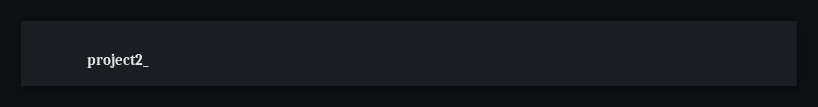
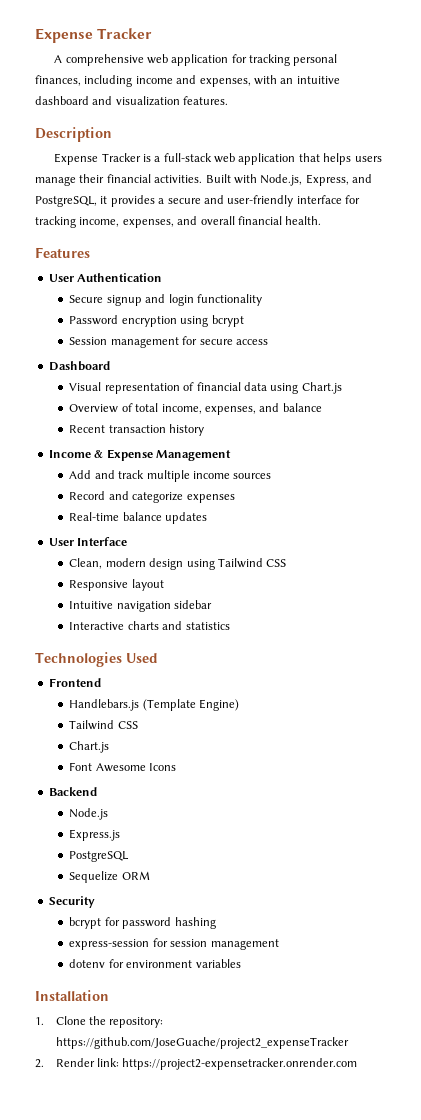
[87,53,149,68] project2_ -> [35,28,153,43] [54,54,338,66] [35,75,340,87] [35,96,229,106] [35,127,112,142] [54,153,382,165] [35,174,372,186] [35,195,360,207] [35,216,322,228] [35,247,90,258] [48,273,163,282] [69,294,262,306] [69,315,244,327] [69,336,268,348] [48,361,110,371] [69,382,342,394] [69,403,322,415] [69,424,205,436] [48,449,231,461] [69,470,272,482] [69,491,235,503] [69,512,208,524] [48,537,128,546] [69,558,287,570] [69,579,164,591] [69,600,213,612] [69,621,230,630] [35,652,158,667] [48,678,101,687] [69,699,240,711] [69,720,138,730] [69,741,110,753] [69,762,177,772] [48,787,97,796] [69,808,109,820] [69,829,121,841] [69,851,130,862] [69,871,150,883] [48,896,95,908] [69,917,216,929] [69,938,279,950] [69,959,241,968] [35,990,109,1001] [35,1016,164,1028] [55,1037,349,1049] [35,1058,358,1070] Expense Tracker // A comprehensive web application for tracking personal finances, including income and expenses, with an intuitive dashboard and visualization features. // Description // Expense Tracker is a full-stack web application that helps users manage their financial activities. Built with Node.js, Express, and PostgreSQL, it provides a secure and user-friendly interface for tracking income, expenses, and overall financial health. // Features // User Authentication // Secure signup and login functionality // Password encryption using bcrypt // Session management for secure access // Dashboard // Visual representation of financial data using Chart.js // Overview of total income, expenses, and balance // Recent transaction history // Income & Expense Management // Add and track multiple income sources // Record and categorize expenses // Real-time balance updates // User Interface // Clean, modern design using Tailwind CSS // Responsive layout // Intuitive navigation sidebar // Interactive charts and statistics // Technologies Used // Frontend // Handlebars.js (Template Engine) // Tailwind CSS // Chart.js // Font Awesome Icons // Backend // Node.js // Express.js // PostgreSQL // Sequelize ORM // Security // bcrypt for password hashing // express-session for session management // dotenv for environment variables // Installation // 1. Clone the repository: https://github.com/JoseGuache/project2_expenseTracker // 2. Render link: https://project2-expensetracker.onrender.com

